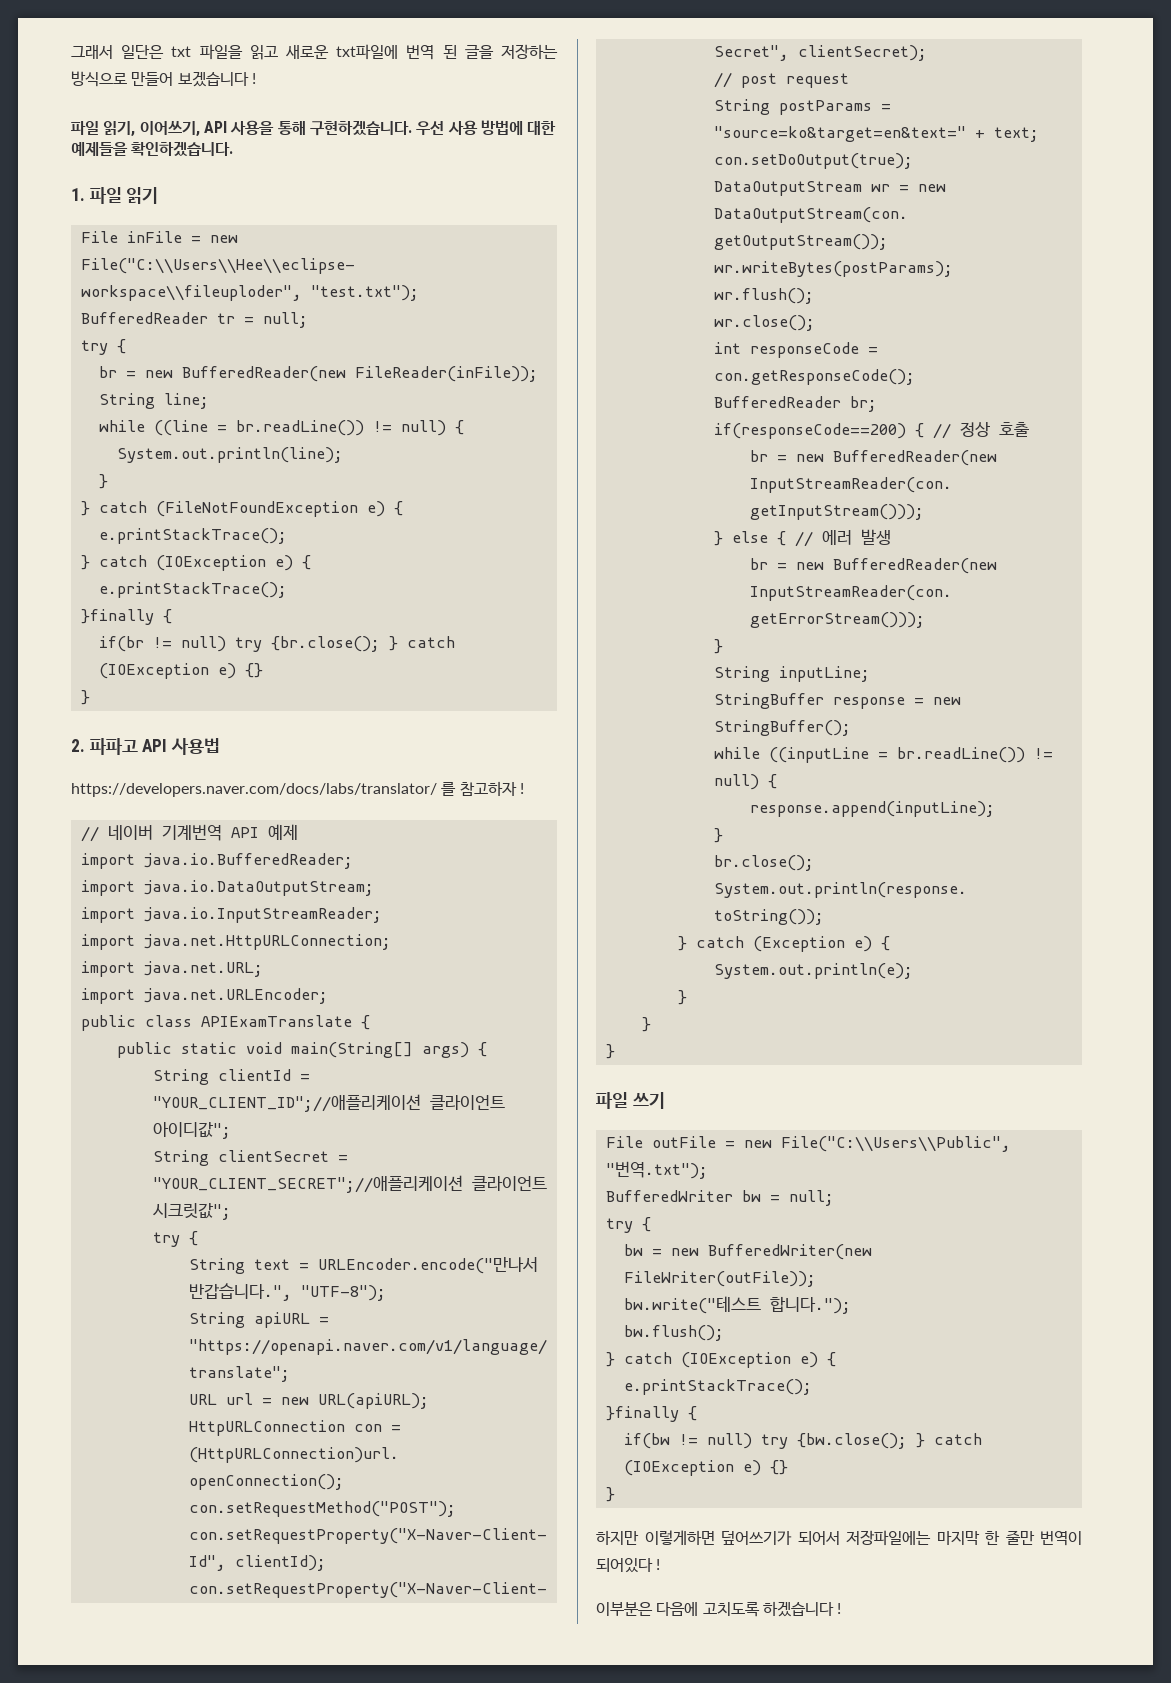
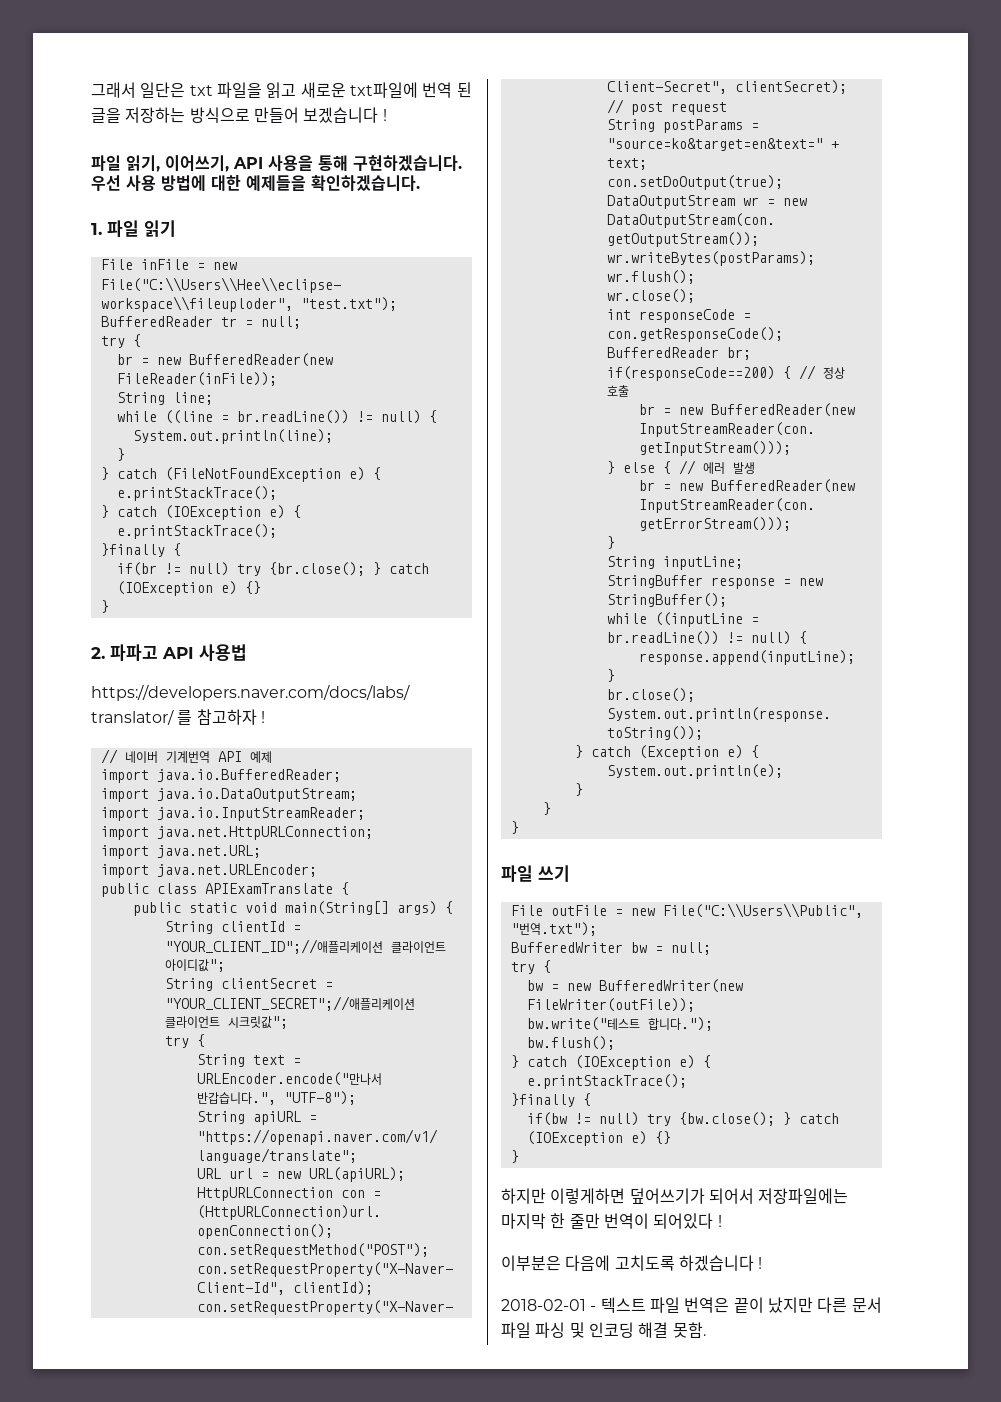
(842, 1608) none -> [501,1297,882,1313] [501,1322,706,1338] // 2018-02-01 - 텍스트 파일 번역은 끝이 났지만 다른 문서 파일 파싱 및 인코딩 해결 못함.

